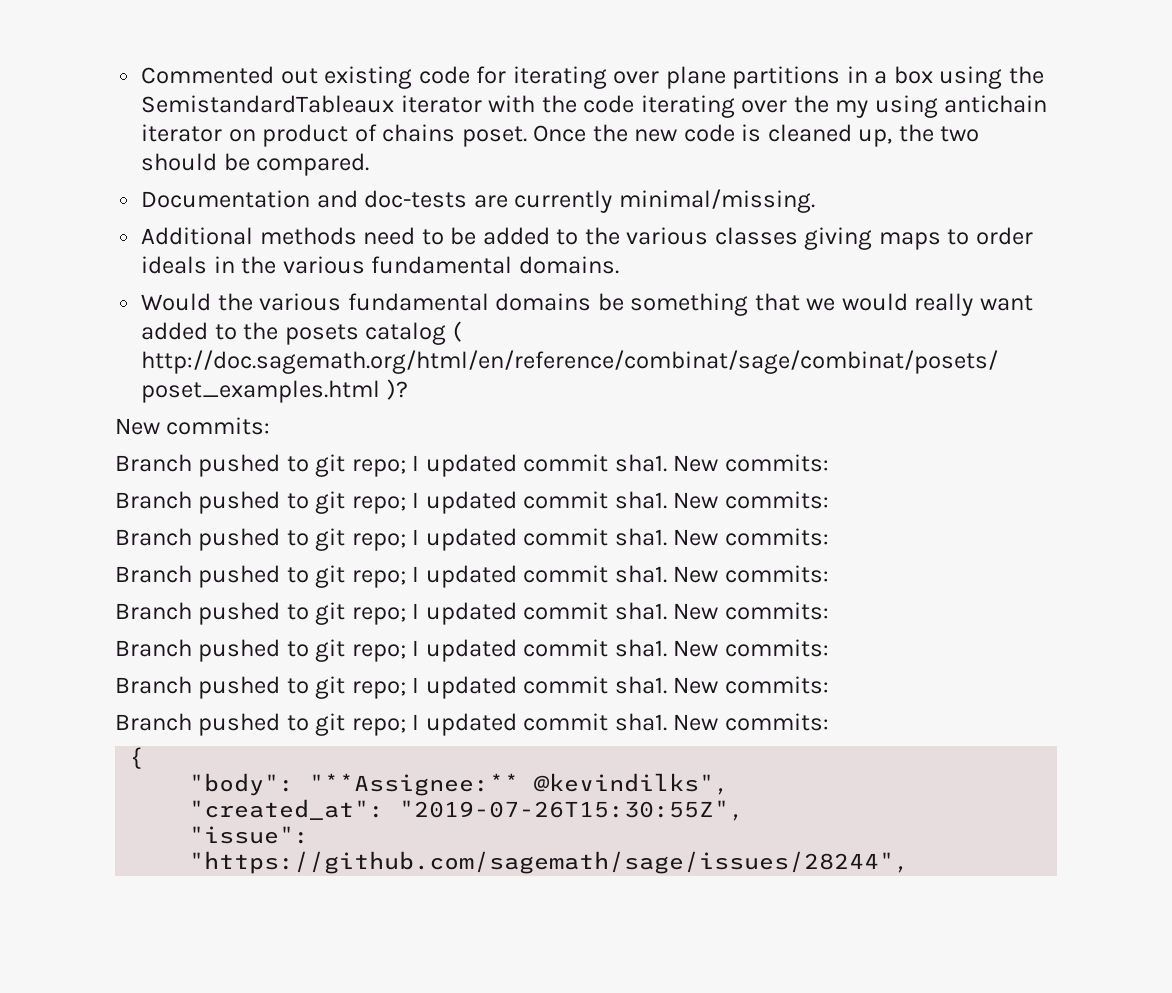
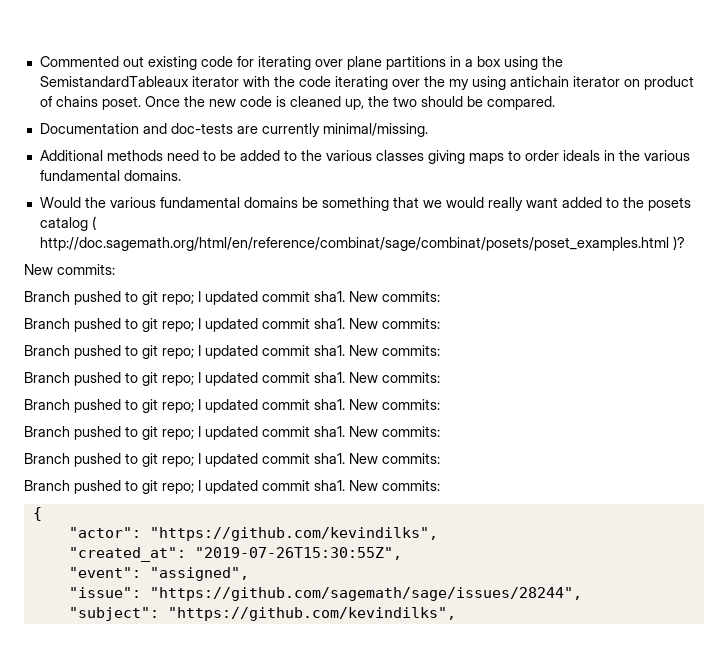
[189,773,730,796] "body": "**Assignee:** @kevindilks", -> [68,527,438,541] "actor": "https://github.com/kevindilks",
(745, 810) none -> [68,567,249,581] // "event": "assigned",
(910, 862) none -> [68,607,456,621] // "subject": "https://github.com/kevindilks",

